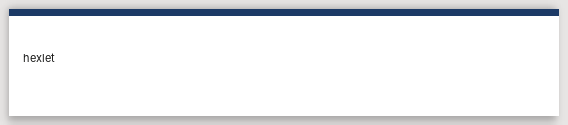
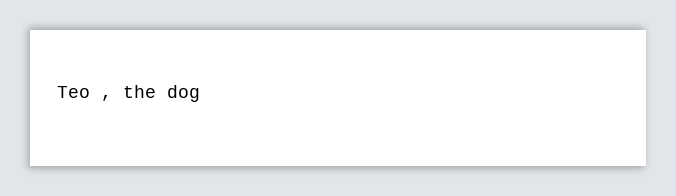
[23,53,55,62] hexlet -> [57,85,200,102] Teo , the dog

